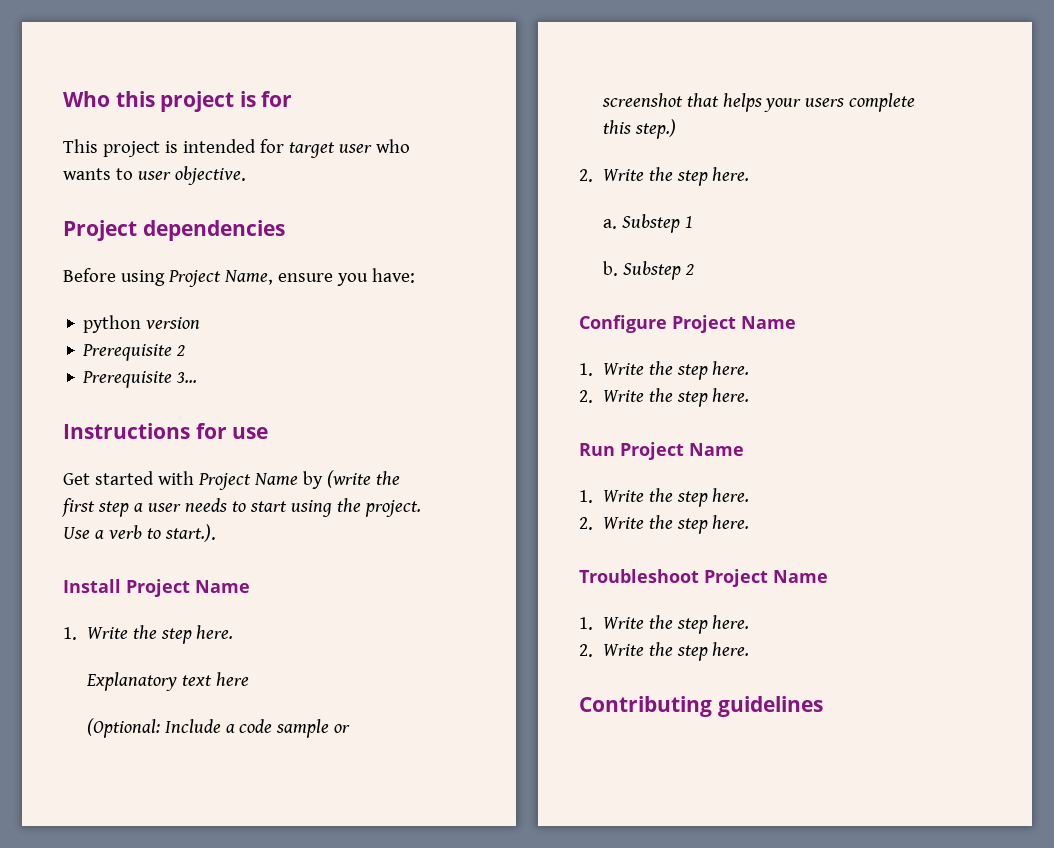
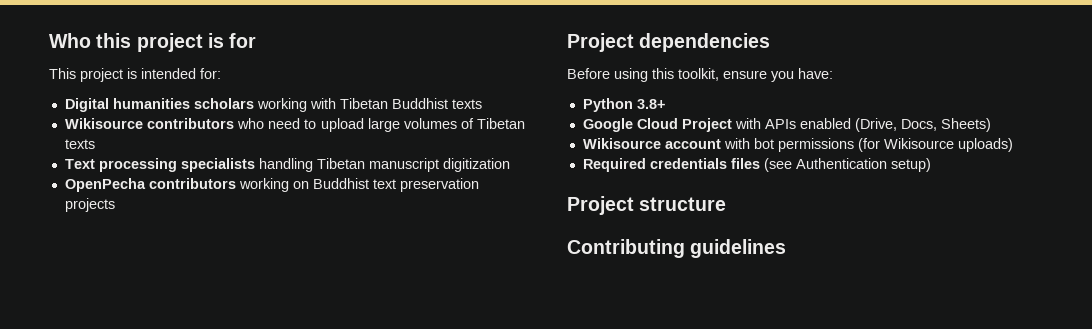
[259,139,410,158] [63,166,246,185] for target user who wants to user objective. -> [200,68,221,79] [64,98,482,112] [64,118,525,132] [64,139,95,149] [64,158,510,172] [64,178,479,192] [64,198,115,212] for: // Digital humanities scholars working with Tibetan Buddhist texts // Wikisource contributors who need to upload large volumes of Tibetan texts // Text processing specialists handling Tibetan manuscript digitization // OpenPecha contributors working on Buddhist text preservation projects
[167,270,273,287] Project Name, -> [652,68,719,81] this toolkit,
[83,315,201,333] [82,344,186,361] [82,371,198,388] [63,423,269,439] [63,470,400,490] [62,498,421,517] [63,524,216,542] [63,579,250,597] [63,625,234,644] [85,672,249,691] [86,718,351,738] [601,93,916,112] [602,119,676,139] [579,167,750,186] [602,214,693,233] [602,261,694,280] [579,315,796,333] [579,361,750,380] [579,388,750,407] [579,442,744,460] [579,488,750,507] [579,515,750,534] [579,569,828,587] [579,615,750,634] [579,642,750,661] python version // Prerequisite 2 // Prerequisite 3... // Instructions for use // Get started with Project Name by (write the first step a user needs to start using the project. Use a verb to start.). // Install Project Name // 1. Write the step here. // Explanatory text here // (Optional: Include a code sample or screenshot that helps your users complete this step.) // 2. Write the step here. // a. Substep 1 // b. Substep 2 // Configure Project Name // 1. Write the step here. // 2. Write the step here. // Run Project Name // 1. Write the step here. // 2. Write the step here. // Troubleshoot Project Name // 1. Write the step here. // 2. Write the step here. -> [582,98,665,112] [582,118,991,132] [582,138,1013,152] [582,158,931,172] [567,196,727,215] Python 3.8+ // Google Cloud Project with APIs enabled (Drive, Docs, Sheets) // Wikisource account with bot permissions (for Wikisource uploads) // Required credentials files (see Authentication setup) // Project structure

